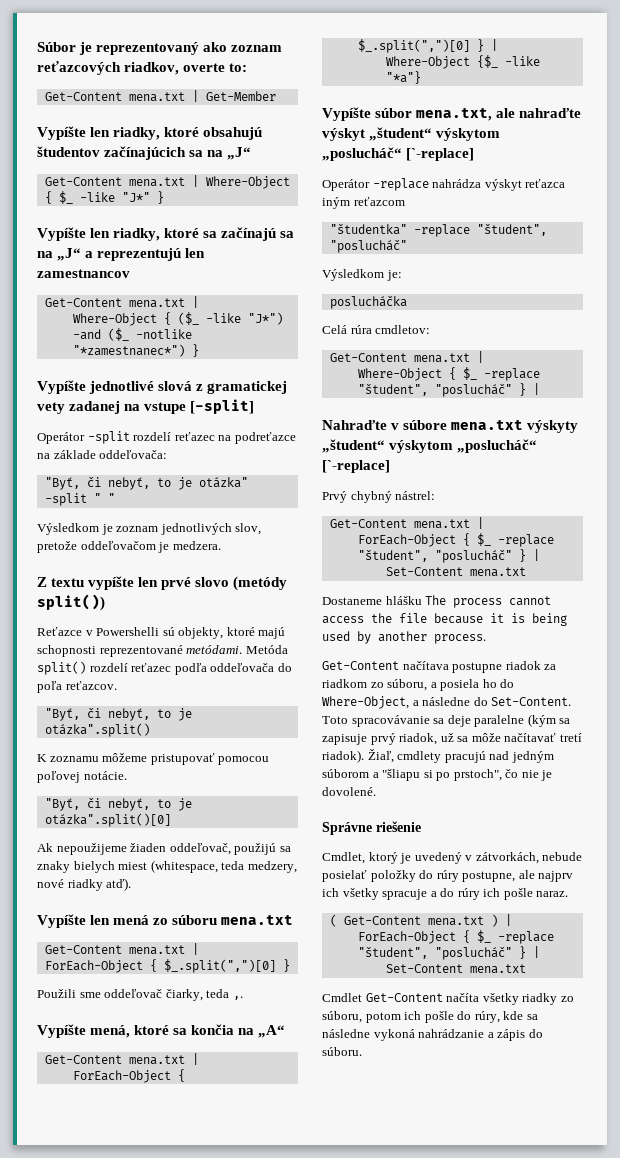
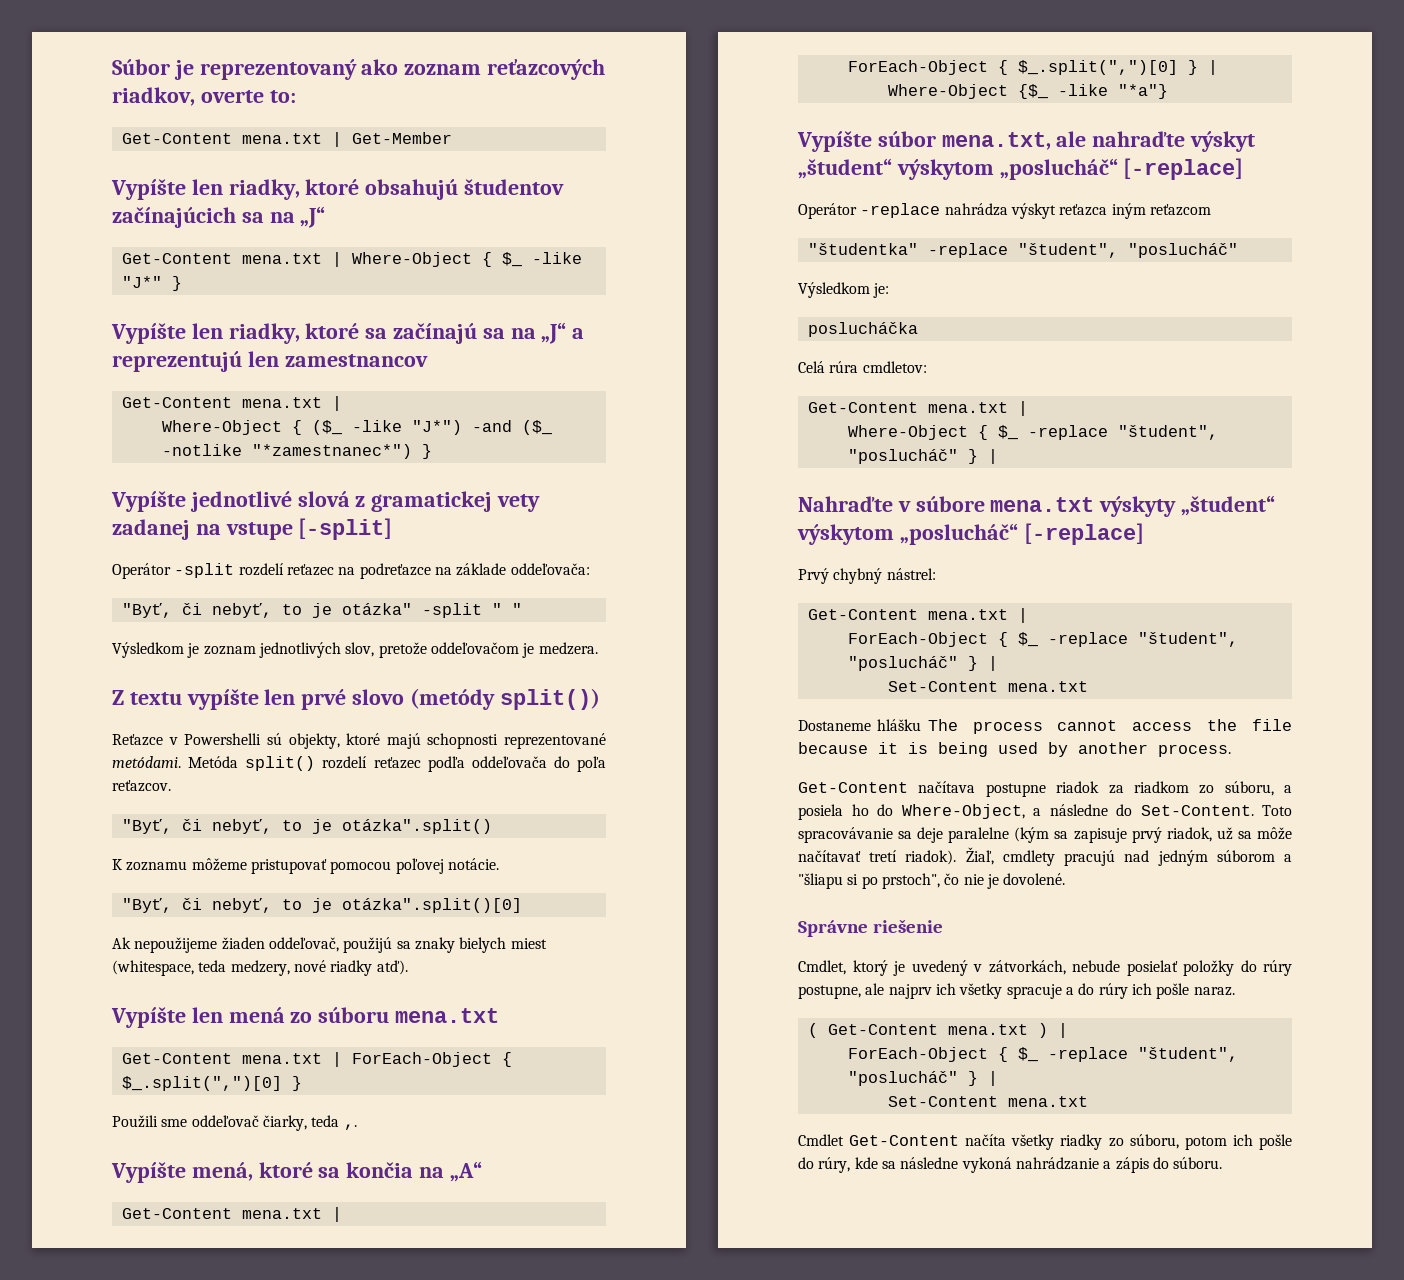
[406,148,475,161] [`-replace] -> [1123,158,1244,180] [-replace]
[322,460,390,473] [`-replace] -> [1023,523,1144,545] [-replace]

